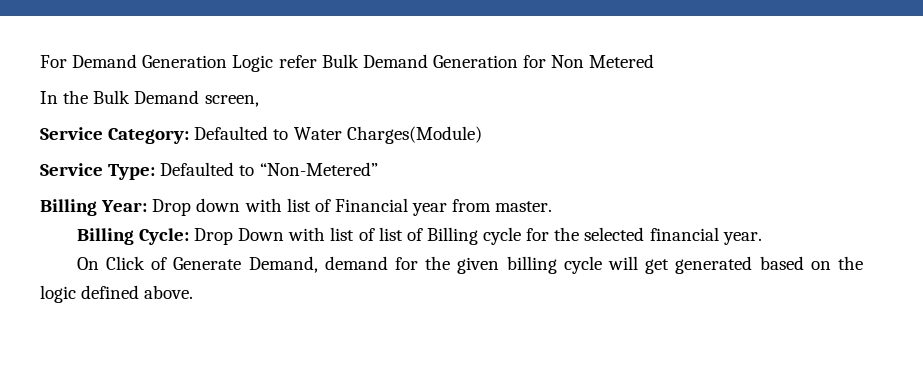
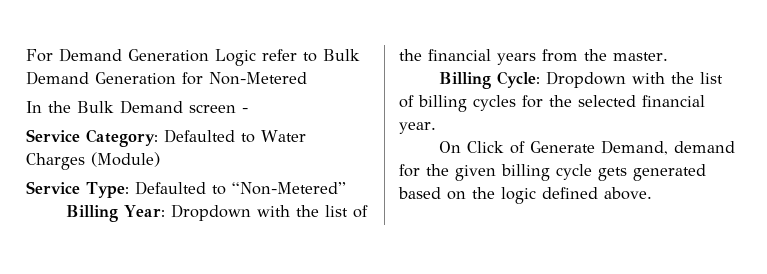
(317, 61) none -> [303,52,317,62] to
[551,54,655,68] Non Metered -> [209,72,307,85] Non-Metered
[204,95,259,107] screen, -> [189,104,248,113] screen -
[346,126,482,144] Charges(Module) -> [26,152,160,170] Charges (Module)
[152,198,553,216] [76,227,522,245] Drop down with list of Financial year from master. // Billing Cycle: Drop Down with list of list of Billing cycle -> [170,204,368,221] [399,49,668,65] [438,71,723,89] [399,95,516,112] Dropdown with the list of the financial years from the master. // Billing Cycle: Dropdown with the list of billing cycles
[607,256,670,274] will get -> [598,167,627,181] gets

